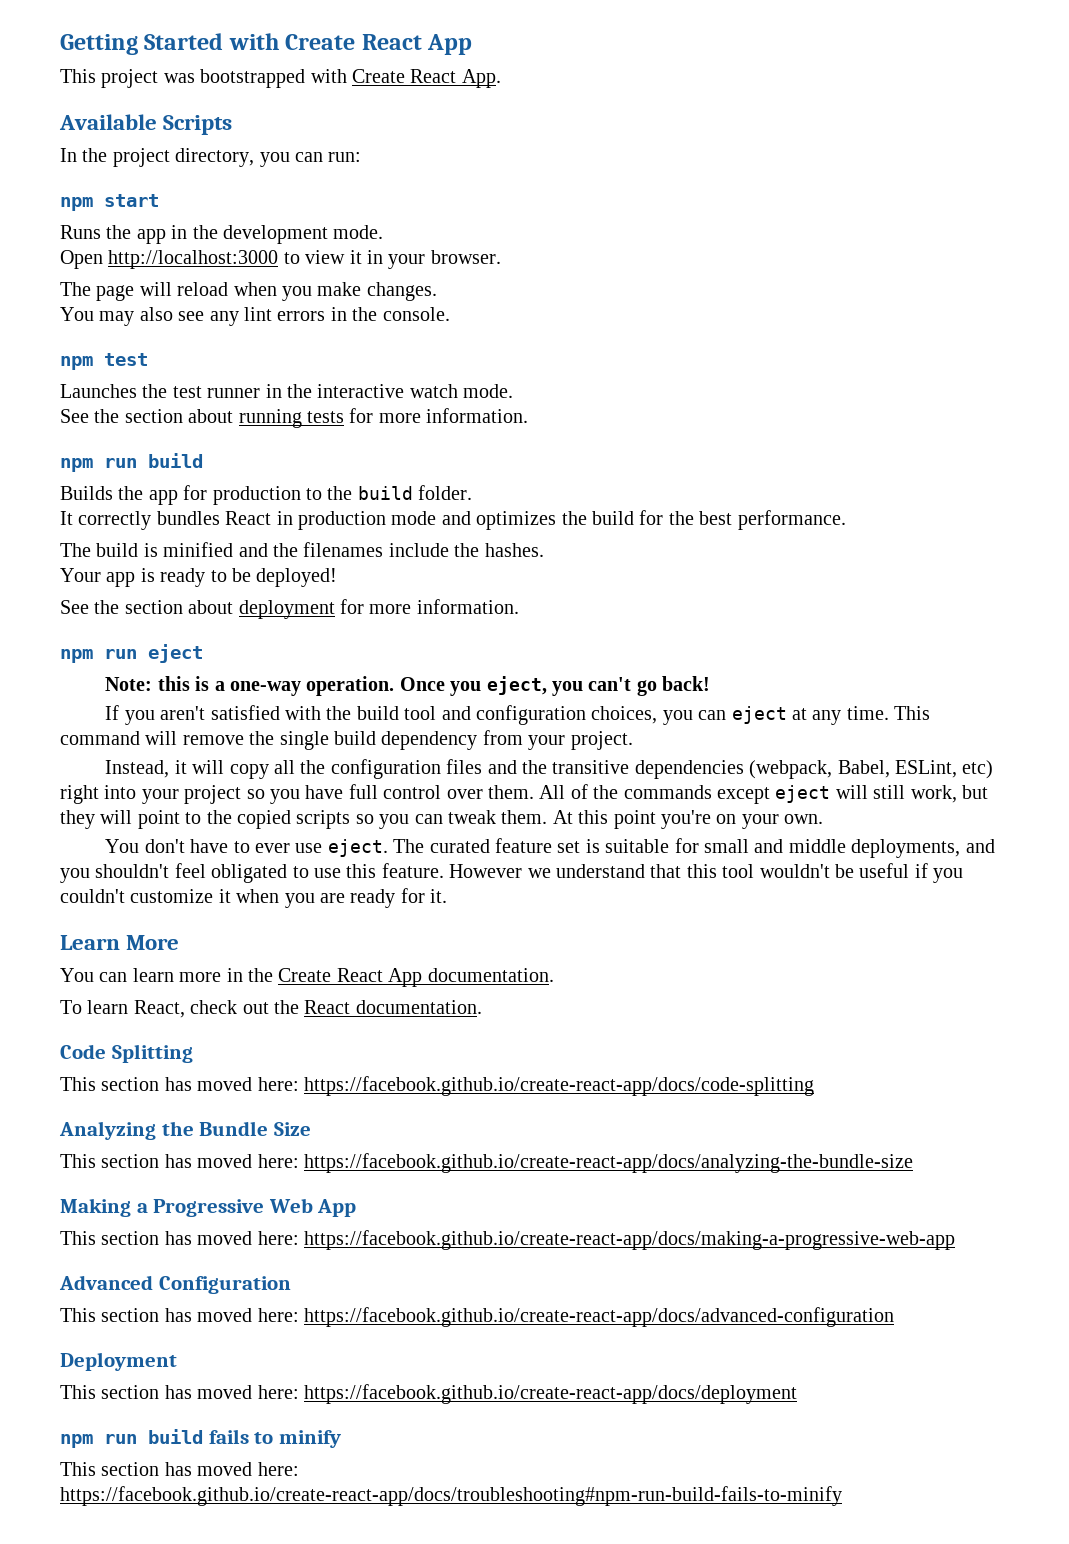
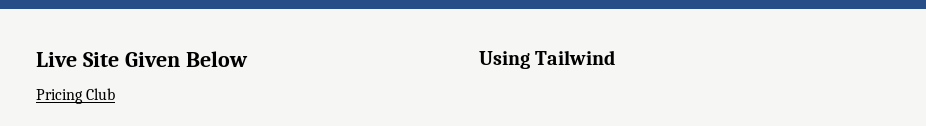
[60,33,473,55] [60,69,501,88] [59,114,233,135] [60,148,362,167] [60,194,159,211] [60,225,384,244] [60,250,501,269] [60,282,437,301] [60,307,450,326] [60,353,148,370] [60,384,514,398] [60,408,529,428] [60,453,203,472] [60,485,473,505] [60,510,846,530] [60,542,544,557] [60,568,338,587] [60,599,519,619] [60,644,203,663] [105,676,711,696] [105,705,931,725] [60,730,633,750] [105,759,994,779] [60,784,988,804] [60,810,824,829] [105,838,995,858] [60,863,964,883] [60,888,448,908] [60,935,180,950] [60,968,554,987] [60,1000,482,1018] [60,1044,193,1063] [60,1076,814,1096] [59,1121,311,1140] [60,1153,913,1173] [60,1198,357,1217] [60,1230,955,1250] [59,1275,291,1294] [60,1307,894,1327] [60,1352,177,1371] [60,1384,797,1404] [60,1429,341,1448] [60,1462,299,1476] [60,1486,842,1506] Getting Started with Create React App // This project was bootstrapped with Create React App. // Available Scripts // In the project directory, you can run: // npm start // Runs the app in the development mode. // Open http://localhost:3000 to view it in your browser. // The page will reload when you make changes. // You may also see any lint errors in the console. // npm test // Launches the test runner in the interactive watch mode. // See the section about running tests for more information. // npm run build // Builds the app for production to the build folder. // It correctly bundles React in production mode and optimizes the build for the best performance. // The build is minified and the filenames include the hashes. // Your app is ready to be deployed! // See the section about deployment for more information. // npm run eject // Note: this is a one-way operation. Once you eject, you can't go back! // If you aren't satisfied with the build tool and configuration choices, you can eject at any time. This command will remove the single build dependency from your project. // Instead, it will copy all the configuration files and the transitive dependencies (webpack, Babel, ESLint, etc) right into your project so you have full control over them. All of the commands except eject will still work, but they will point to the copied scripts so you can tweak them. At this point you're on your own. // You don't have to ever use eject. The curated feature set is suitable for small and middle deployments, and you shouldn't feel obligated to use this feature. However we understand that this tool wouldn't be useful if you couldn't customize it when you are ready for it. // Learn More // You can learn more in the Create React App documentation. // To learn React, check out the React documentation. // Code Splitting // This section has moved here: https://facebook.github.io/create-react-app/docs/code-splitting // Analyzing the Bundle Size // This section has moved here: https://facebook.github.io/create-react-app/docs/analyzing-the-bundle-size // Making a Progressive Web App // This section has moved here: https://facebook.github.io/create-react-app/docs/making-a-progressive-web-app // Advanced Configuration // This section has moved here: https://facebook.github.io/create-react-app/docs/advanced-configuration // Deployment // This section has moved here: https://facebook.github.io/create-react-app/docs/deployment // npm run build fails to minify // This section has moved here: https://facebook.github.io/create-react-app/docs/troubleshooting#npm-run-build-fails-to-minify -> [36,51,248,67] [36,88,116,104] [479,50,616,69] Live Site Given Below // Pricing Club // Using Tailwind

